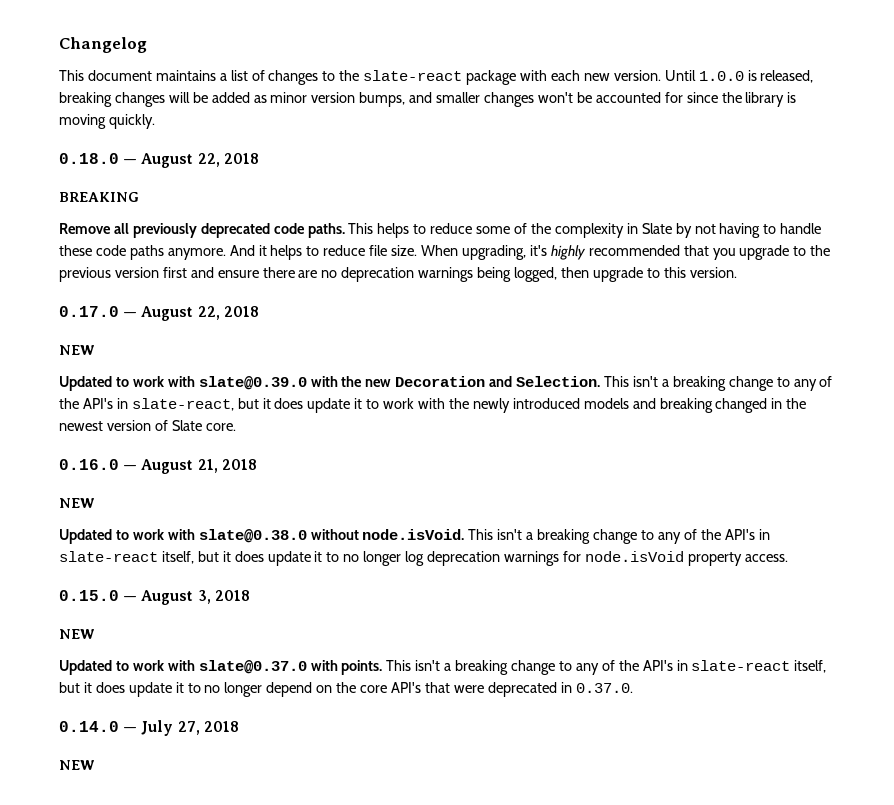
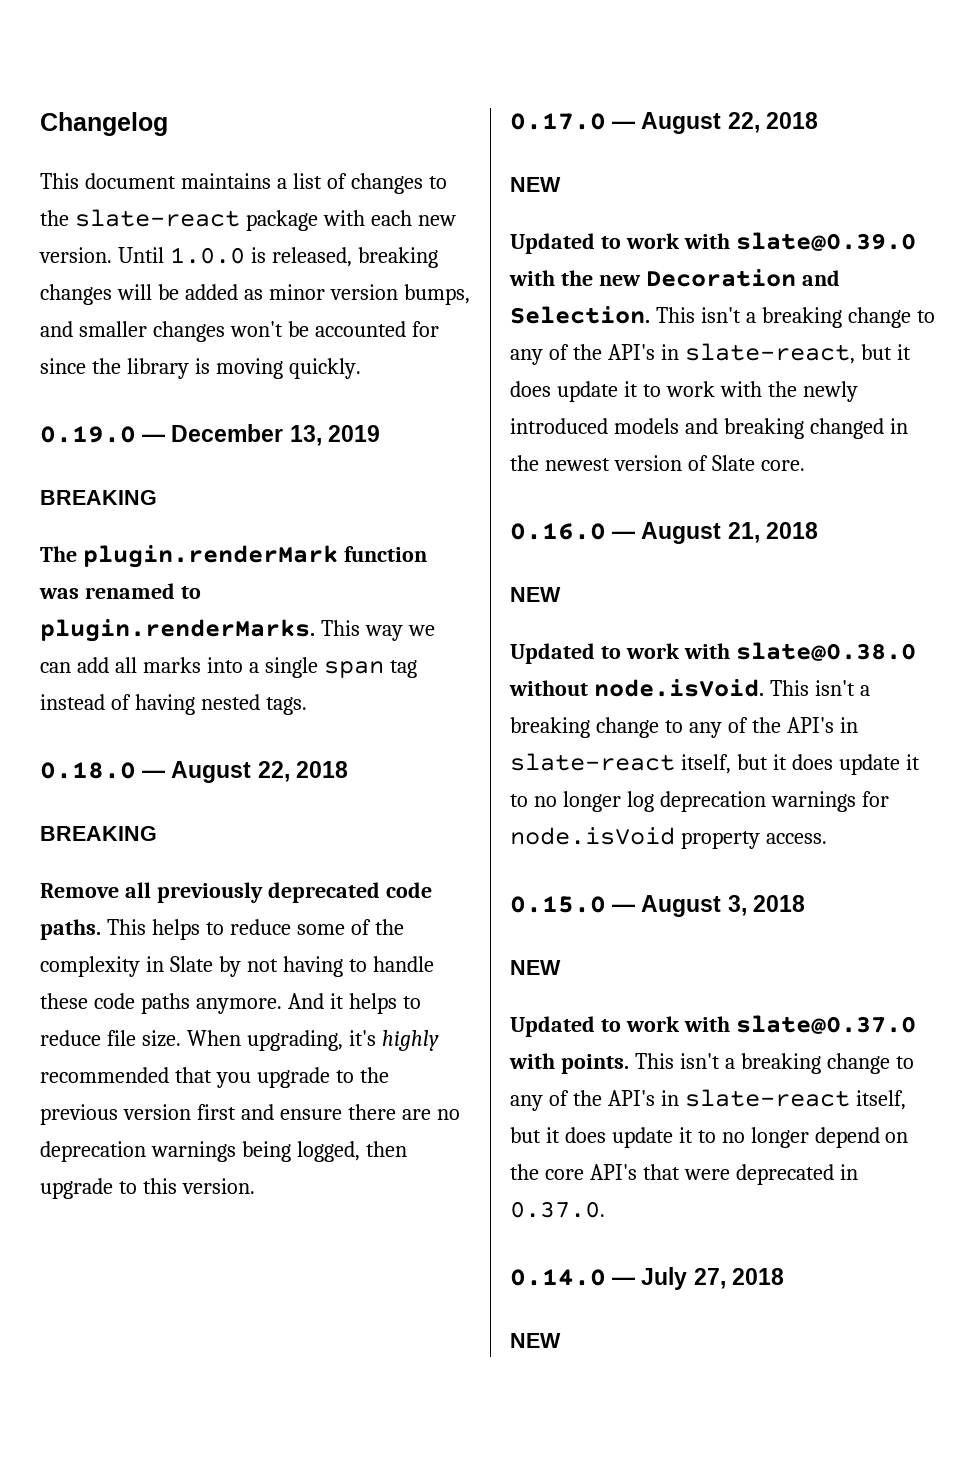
(155, 121) none -> [40,424,380,446] [40,490,157,505] [40,545,427,568] [39,583,201,599] [40,619,435,642] [40,657,417,678] [40,694,307,715] // 0.19.0 — December 13, 2019 // BREAKING // The plugin.renderMark function was renamed to plugin.renderMarks. This way we can add all marks into a single span tag instead of having nested tags.

